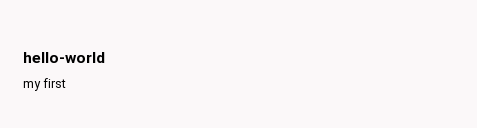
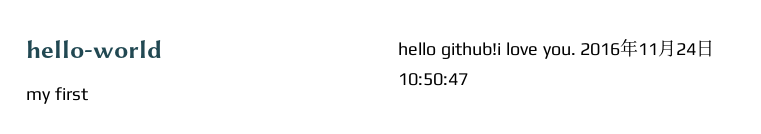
(67, 83) none -> [398,38,715,59] [398,73,468,86] // hello github!i love you. 2016年11月24日10:50:47

